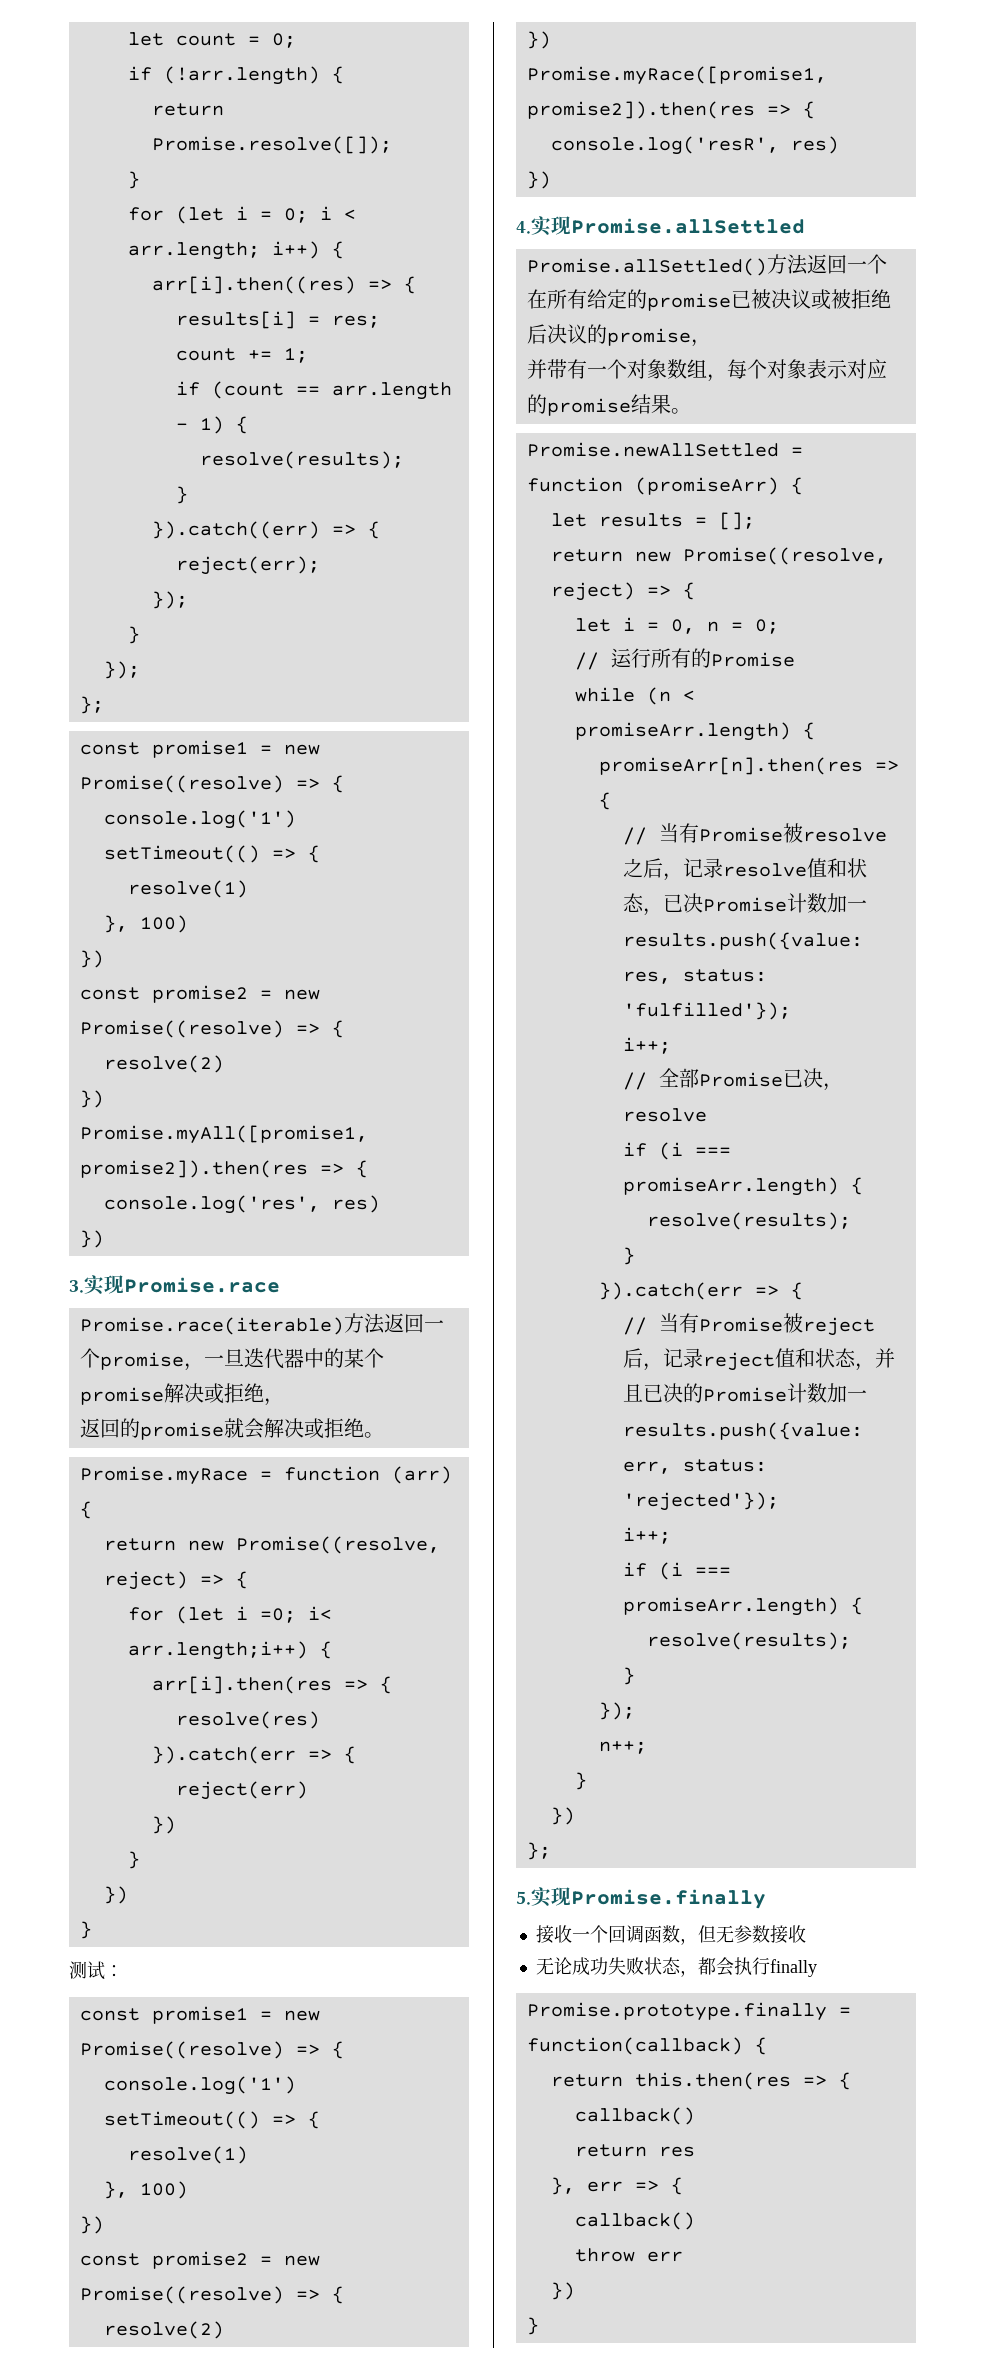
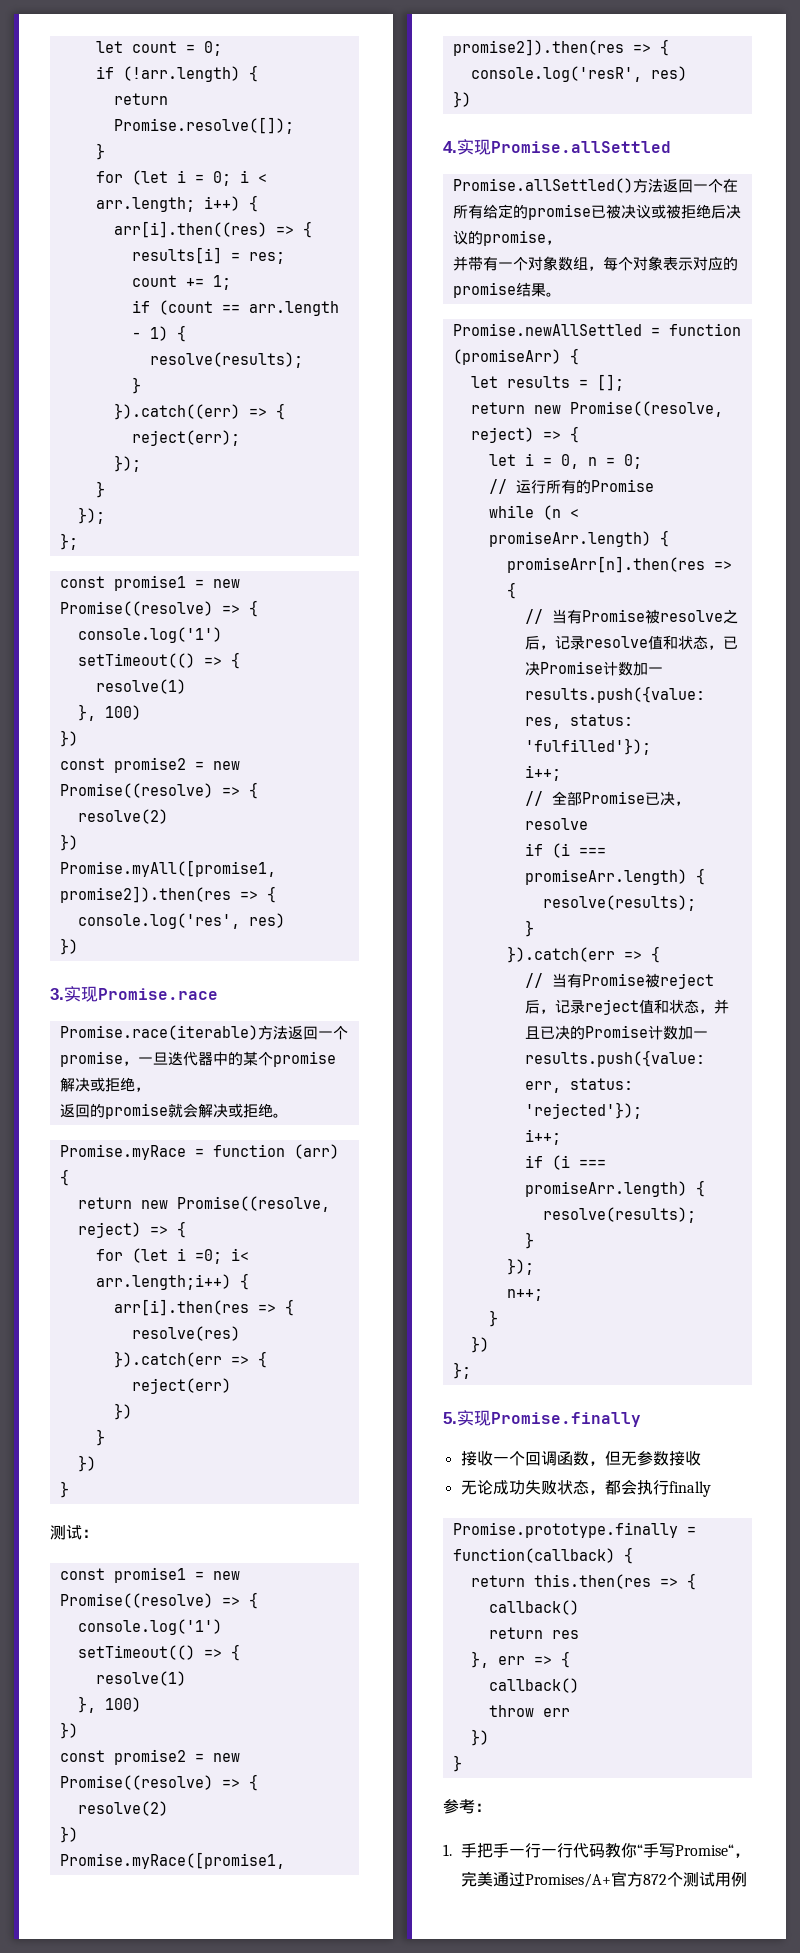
(539, 2326) none -> [443,1799,491,1814] [443,1843,751,1858] [461,1871,748,1888] // 参考： // 1.手把手一行一行代码教你“手写Promise“，完美通过Promises/A+官方872个测试用例

